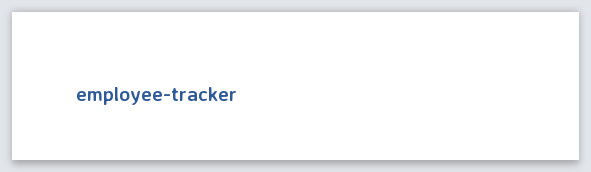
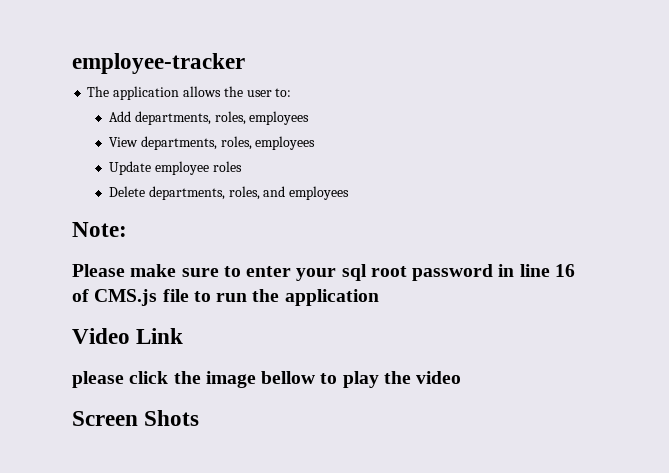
(237, 96) none -> [87,86,292,100] [108,111,310,125] [108,136,316,150] [108,161,242,175] [108,186,350,200] [72,222,127,237] [72,264,575,281] [72,289,379,306] [72,328,184,344] [72,371,462,388] [72,410,200,426] // The application allows the user to: // Add departments, roles, employees // View departments, roles, employees // Update employee roles // Delete departments, roles, and employees // Note: // Please make sure to enter your sql root password in line 16 of CMS.js file to run the application // Video Link // please click the image bellow to play the video // Screen Shots

